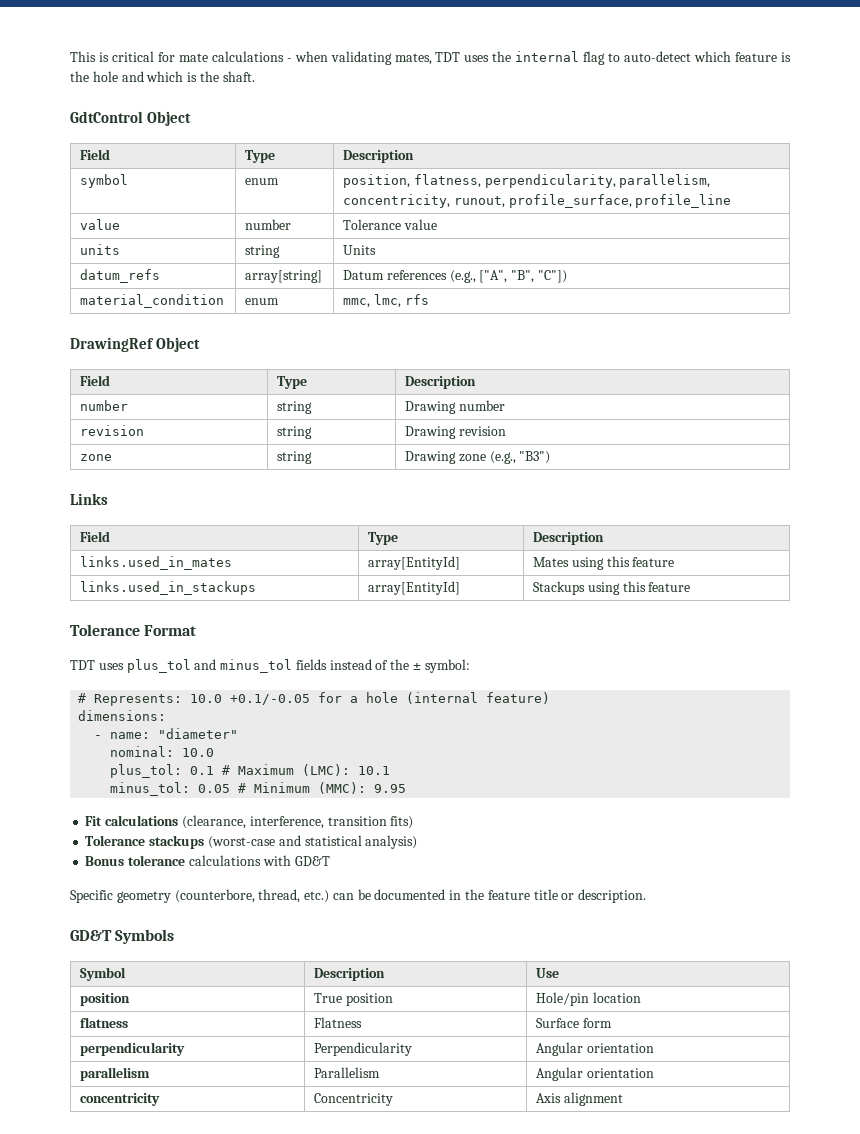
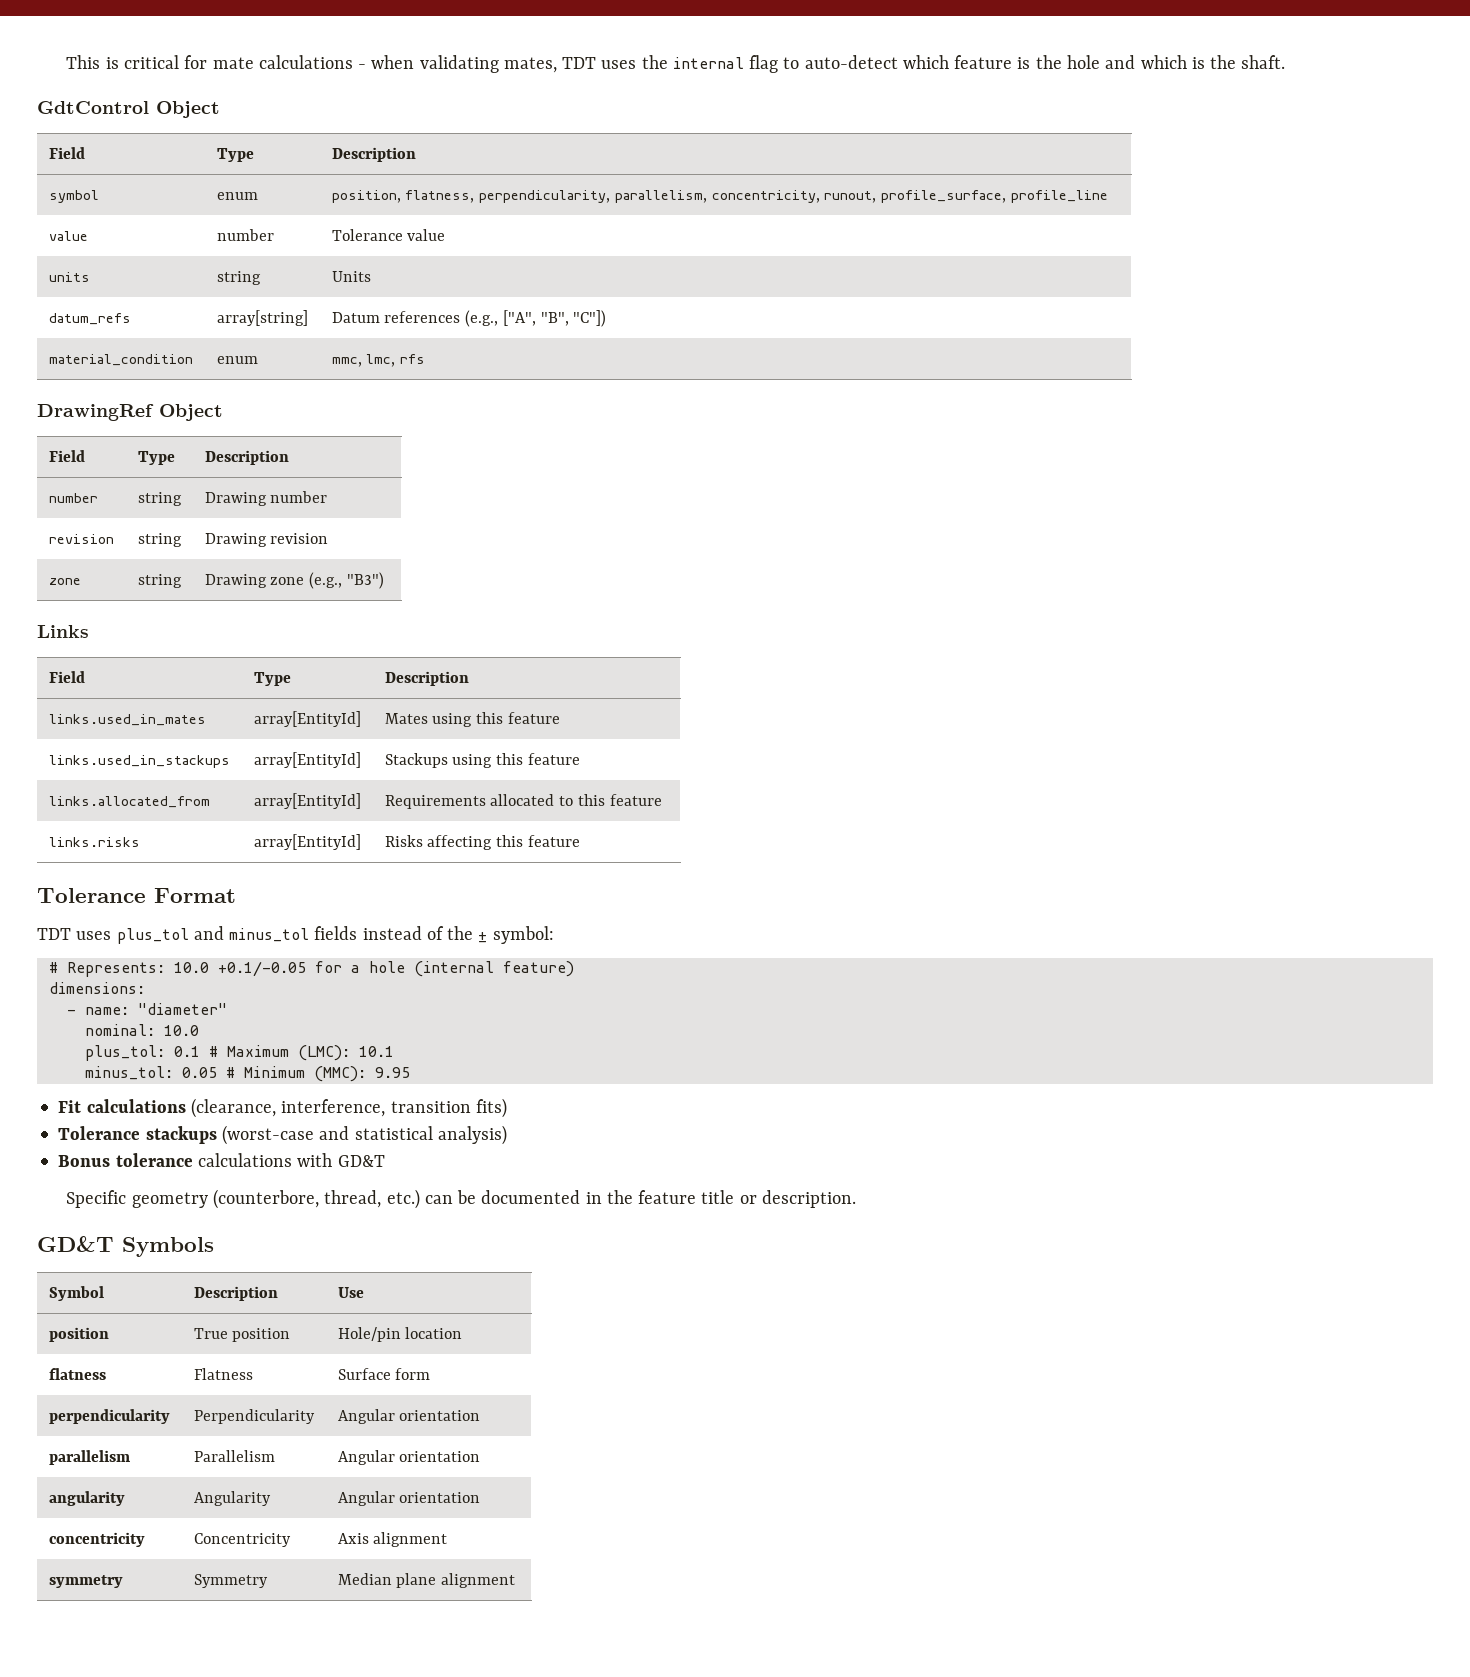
(691, 587) none -> [48,796,210,808] [253,793,361,809] [384,794,662,809] [48,837,140,847] [253,834,361,850] [384,835,580,850] // links.allocated_from | array[EntityId] | Requirements allocated to this feature // links.risks | array[EntityId] | Risks affecting this feature
(654, 1073) none -> [48,1491,125,1506] [193,1491,271,1506] [337,1491,481,1506] // angularity | Angularity | Angular orientation
(623, 1099) none -> [48,1575,123,1588] [193,1574,268,1588] [337,1573,516,1588] // symmetry | Symmetry | Median plane alignment

